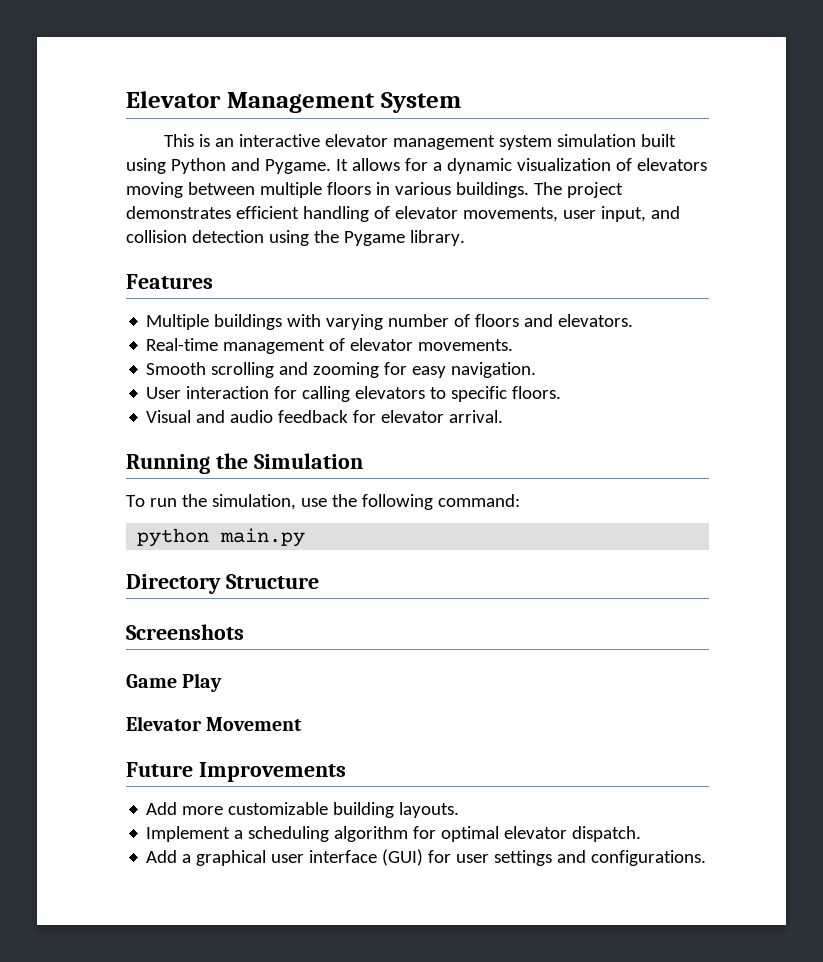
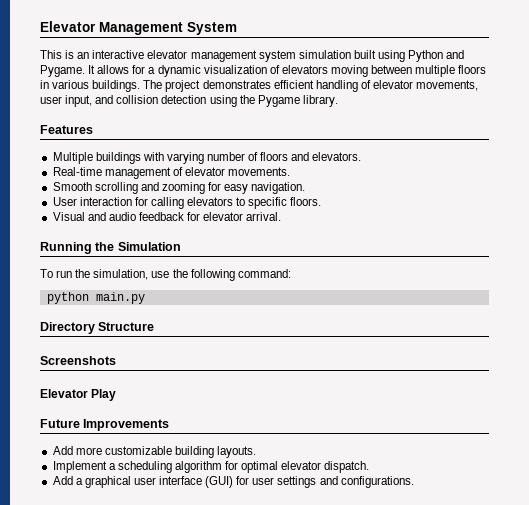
[126,674,177,688] Game -> [40,389,88,398] Elevator
[126,716,303,731] // Elevator Movement -> (117, 395) none

